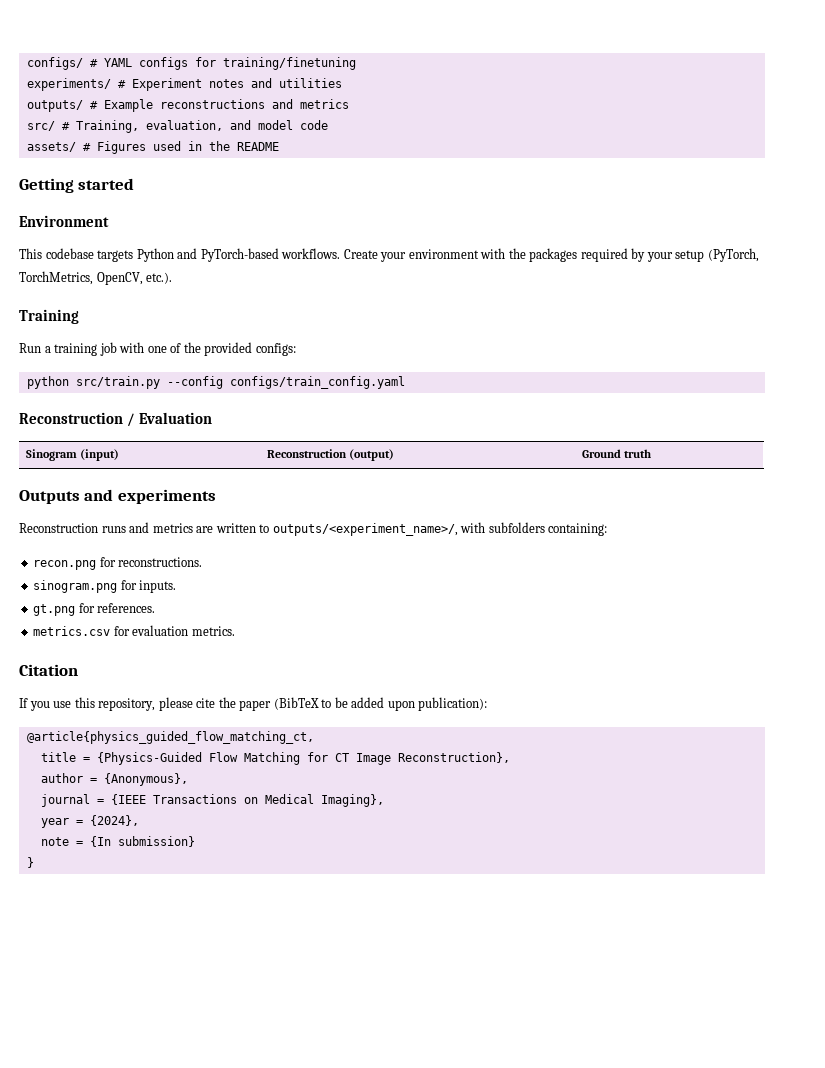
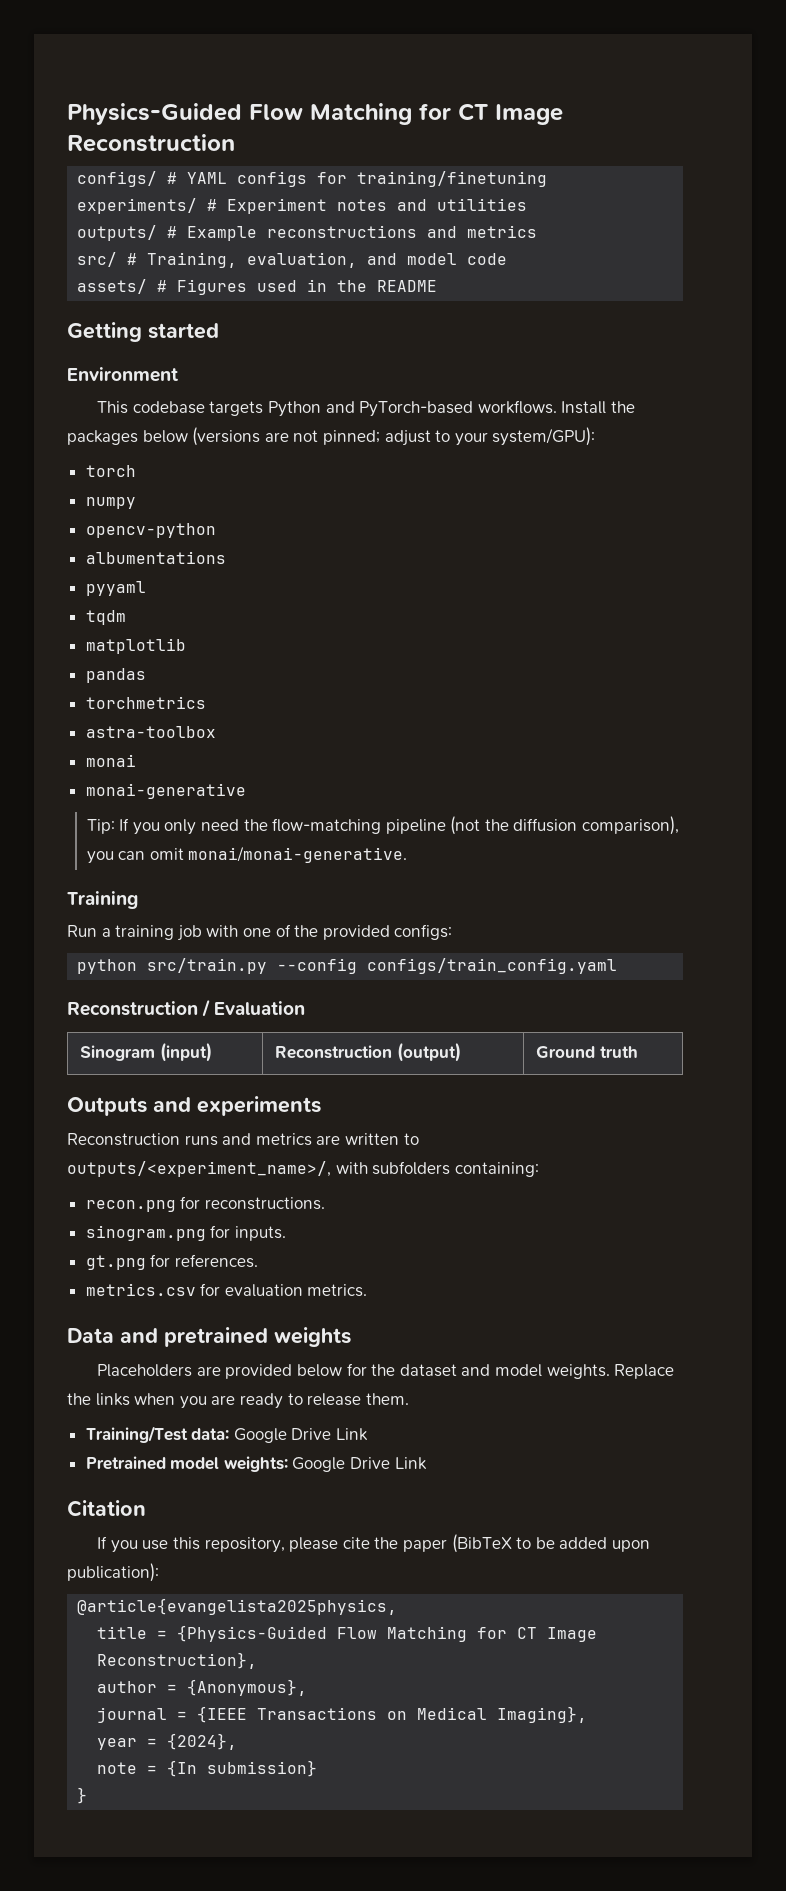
(26, 63) none -> [67,103,563,125] [67,134,235,152] Physics-Guided Flow Matching for CT Image Reconstruction //
[343,248,759,262] [19,271,173,285] Create your environment with the packages required by your setup (PyTorch, TorchMetrics, OpenCV, etc.). -> [561,401,635,414] [67,427,596,446] [85,465,136,477] [85,497,136,509] [85,523,216,538] [85,551,226,564] [85,581,146,596] [85,610,126,625] [85,638,186,654] [85,668,146,683] [85,696,206,709] [85,726,216,738] [85,754,136,767] [85,783,246,799] [86,816,680,835] [86,846,408,864] Install the packages below (versions are not pinned; adjust to your system/GPU): // torch // numpy // opencv-python // albumentations // pyyaml // tqdm // matplotlib // pandas // torchmetrics // astra-toolbox // monai // monai-generative // Tip: If you only need the flow-matching pipeline (not the diffusion comparison), you can omit monai/monai-generative.
(235, 631) none -> [67,1327,351,1347] [97,1363,675,1379] [67,1393,409,1409] [85,1426,369,1443] [85,1456,427,1472] // Data and pretrained weights // Placeholders are provided below for the dataset and model weights. Replace the links when you are ready to release them. // Training/Test data: Google Drive Link // Pretrained model weights: Google Drive Link
[26,731,314,744] @article{physics_guided_flow_matching_ct, -> [77,1598,398,1615] @article{evangelista2025physics,

